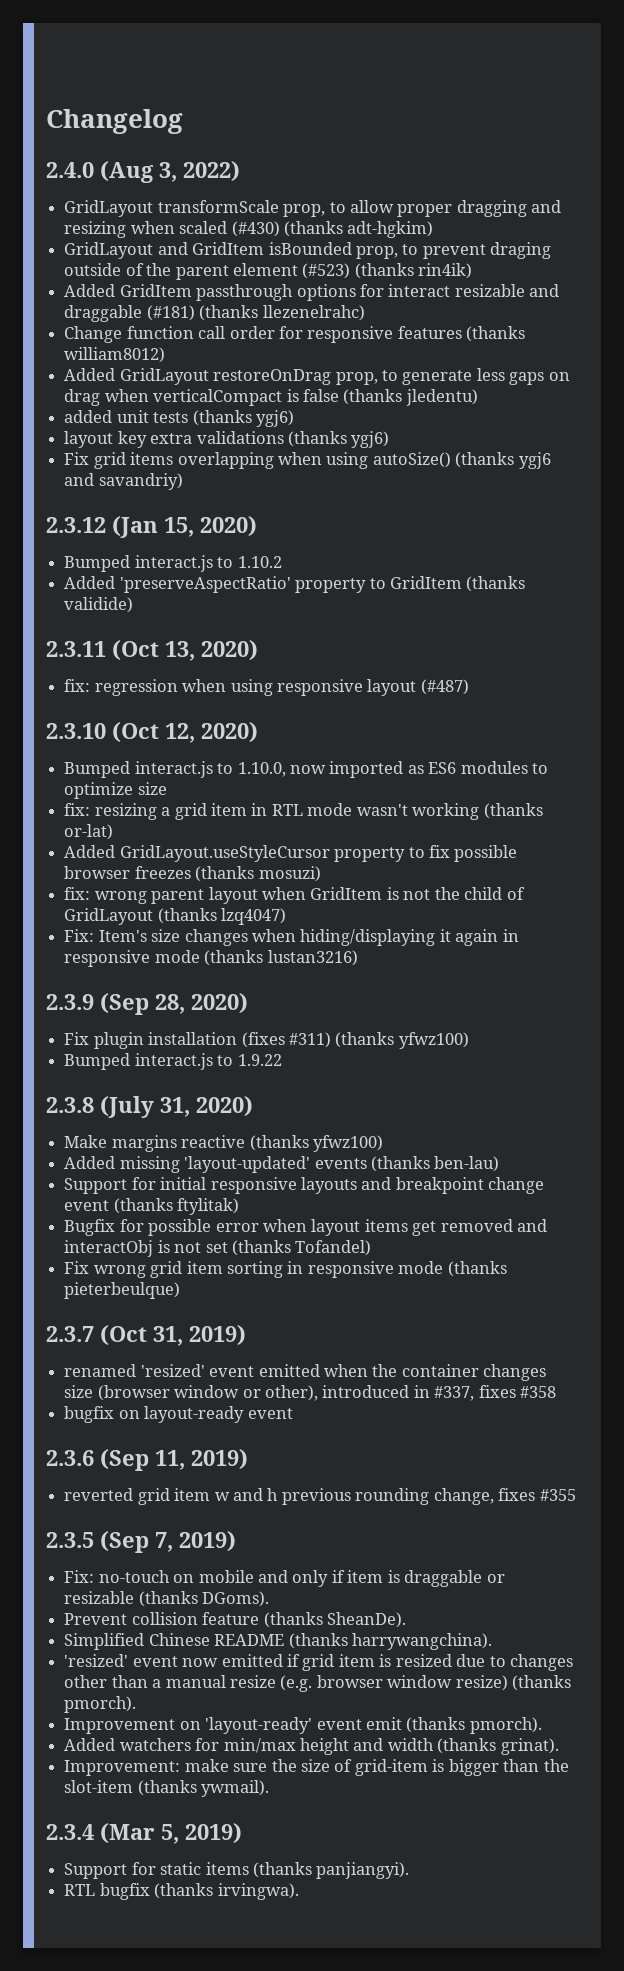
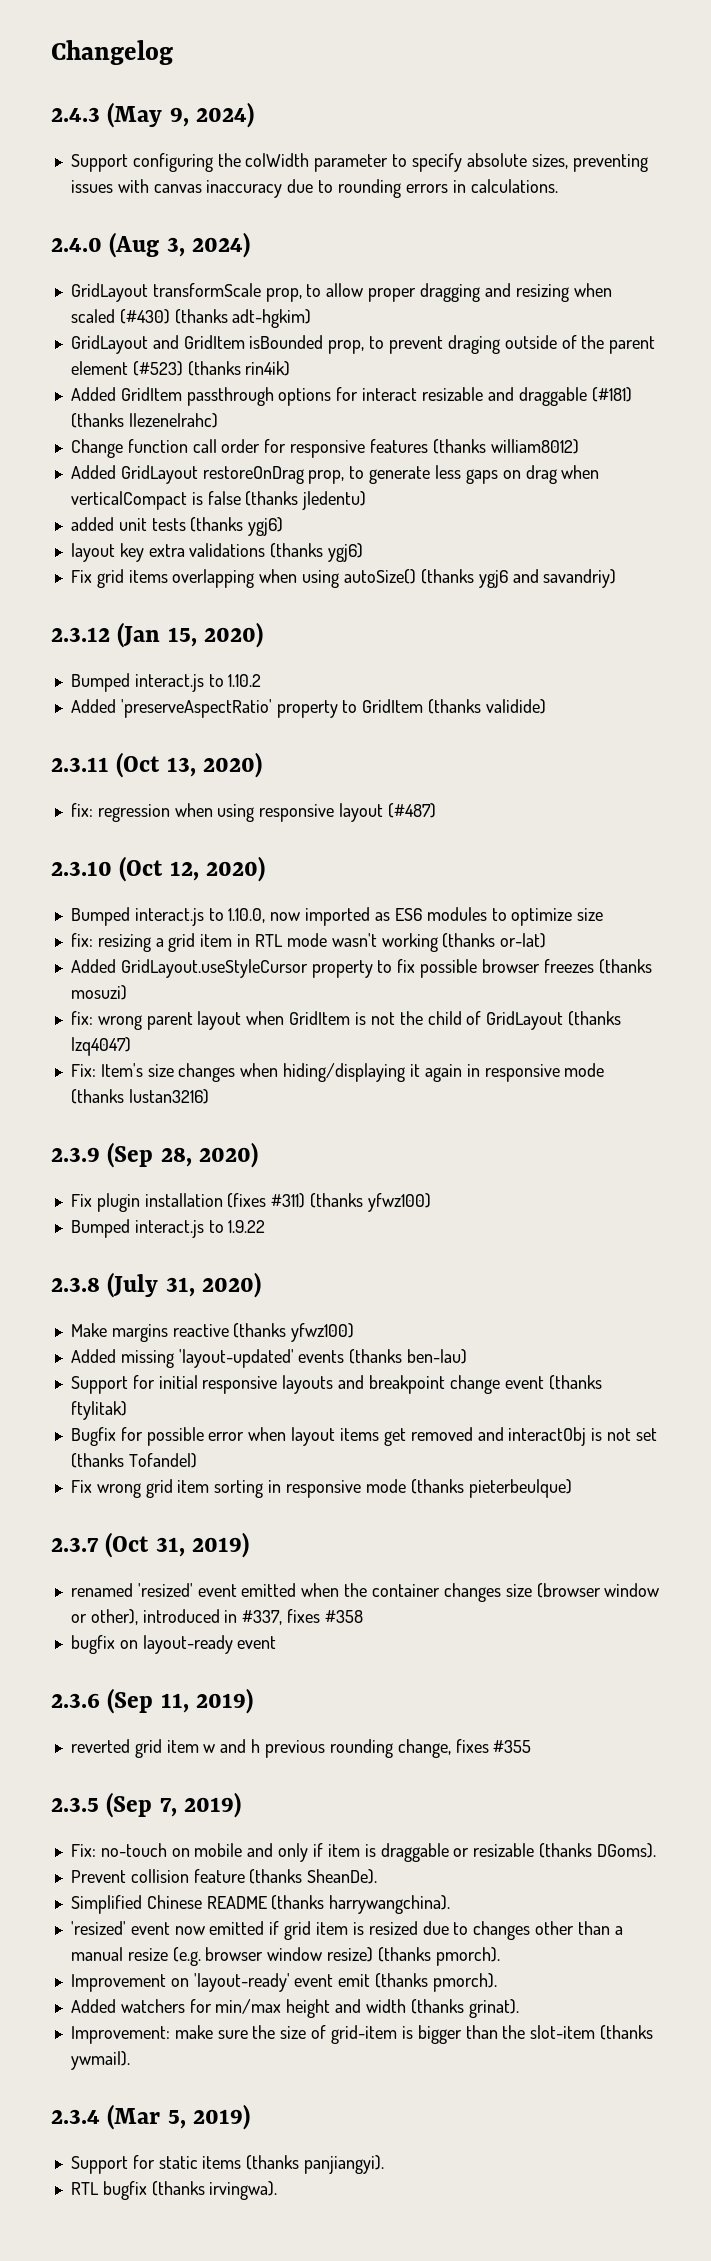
(183, 121) none -> [51,102,254,128] [70,153,648,172] [70,179,558,198] // 2.4.3 (May 9, 2024) // Support configuring the colWidth parameter to specify absolute sizes, preventing issues with canvas inaccuracy due to rounding errors in calculations.
[183,161,240,182] 2022) -> [191,232,250,258] 2024)

